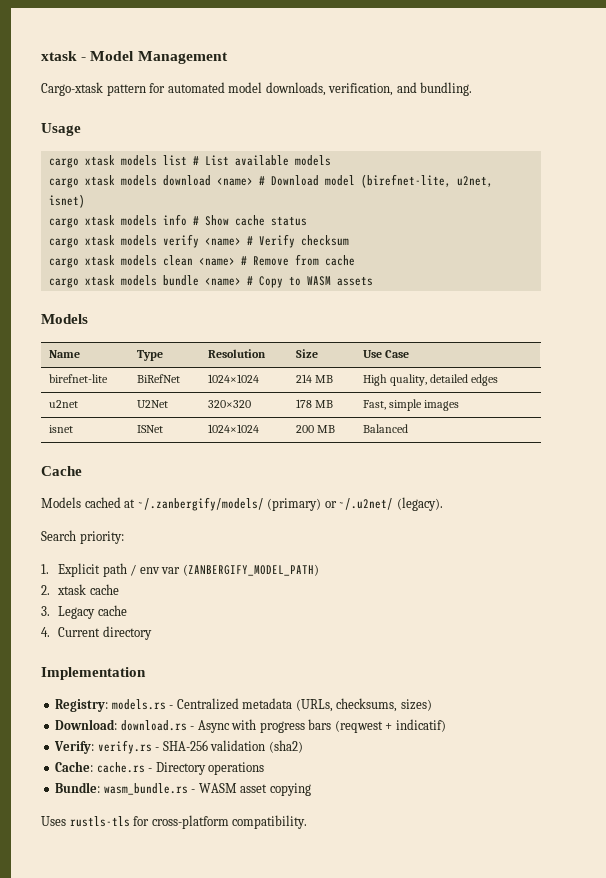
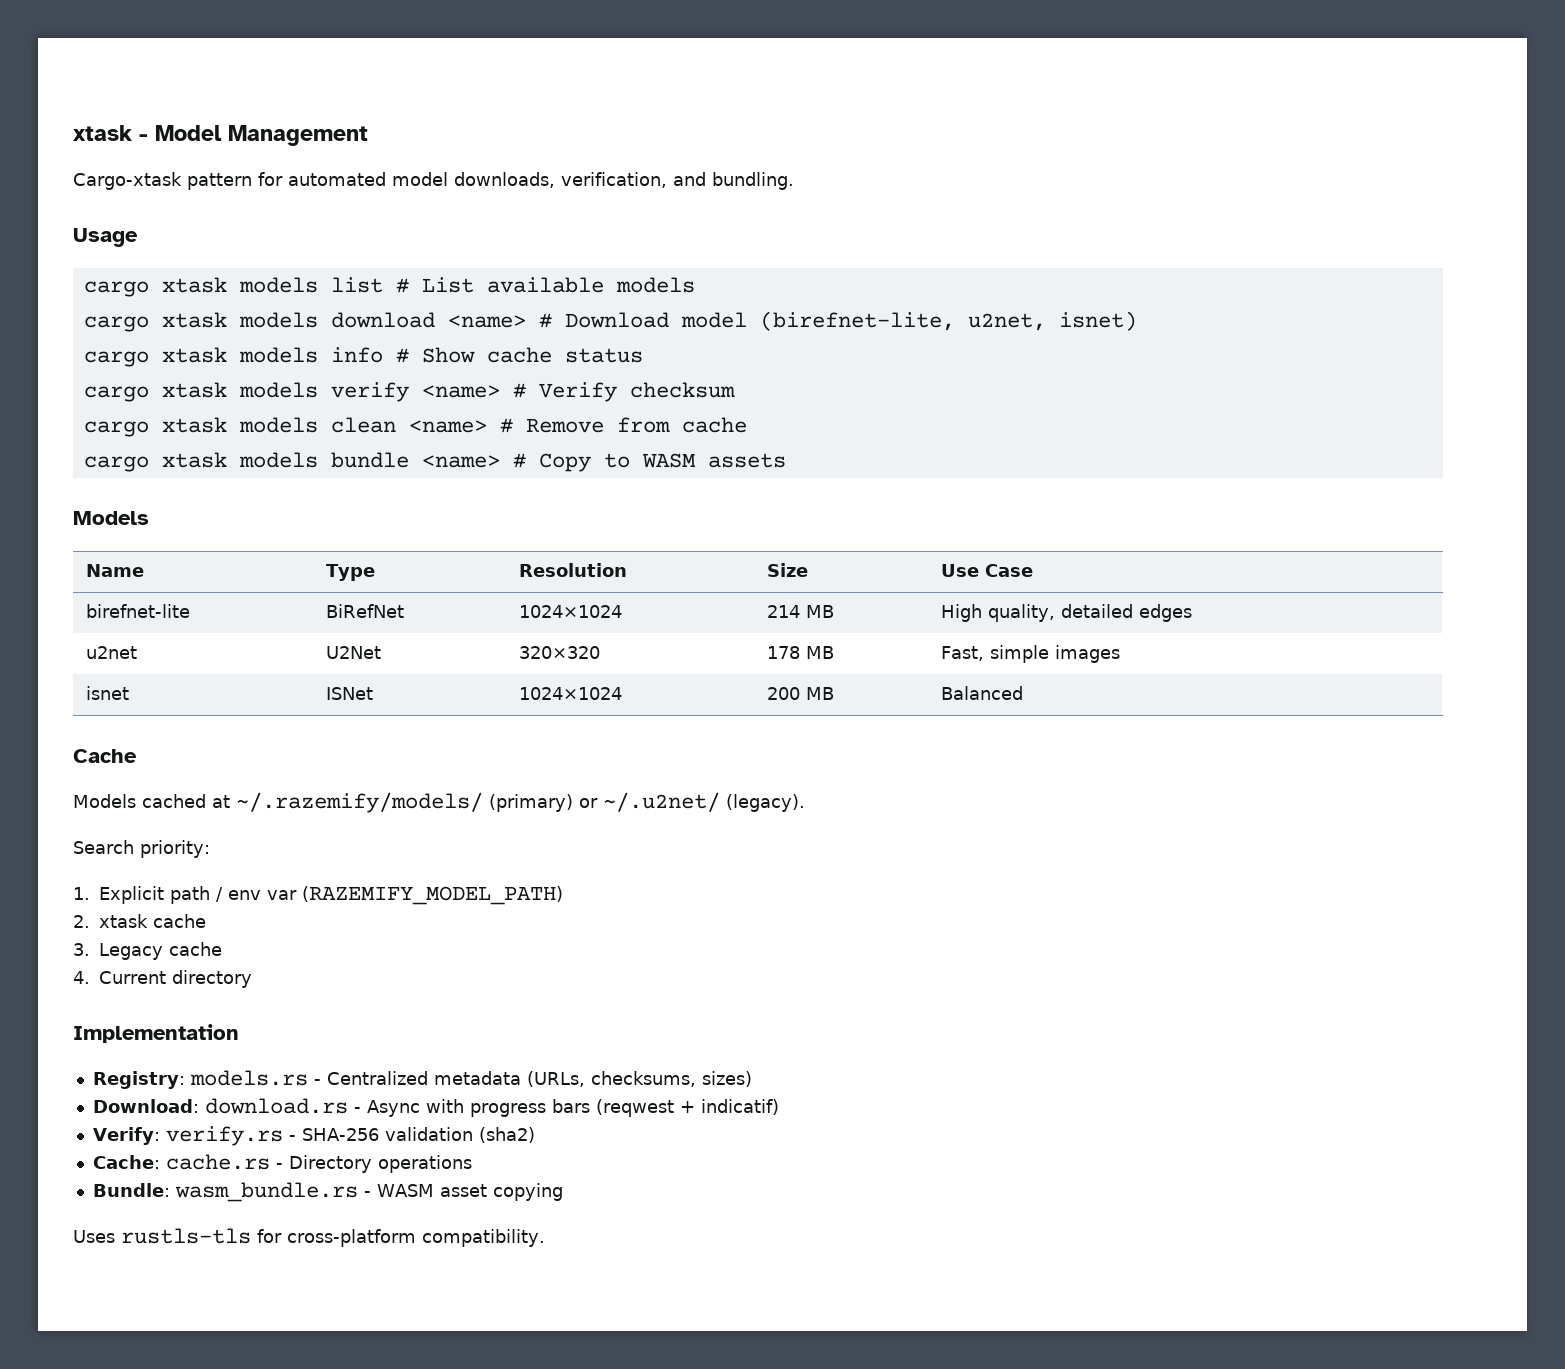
[137,497,264,511] ~/.zanbergify/models/ -> [236,792,483,813] ~/.razemify/models/
[182,564,319,576] (ZANBERGIFY_MODEL_PATH) -> [302,886,564,905] (RAZEMIFY_MODEL_PATH)

